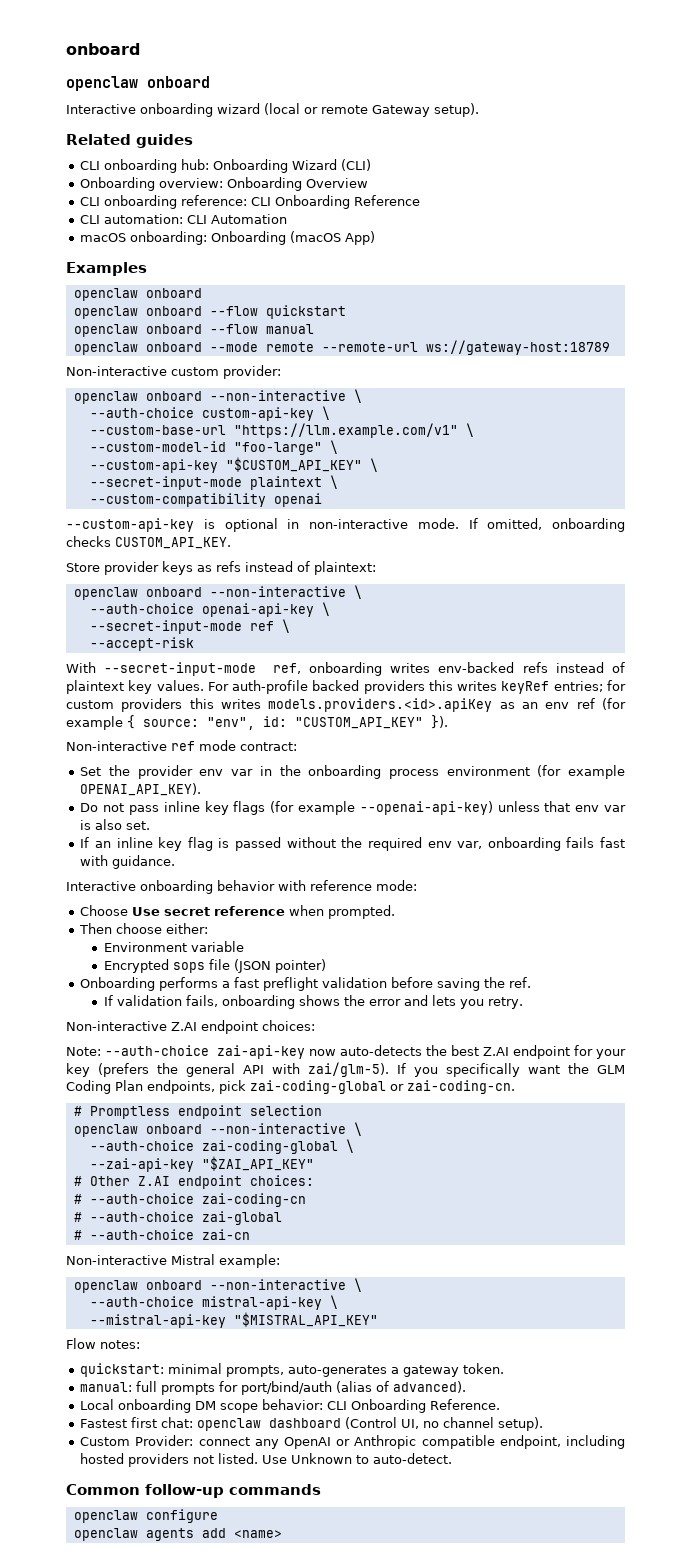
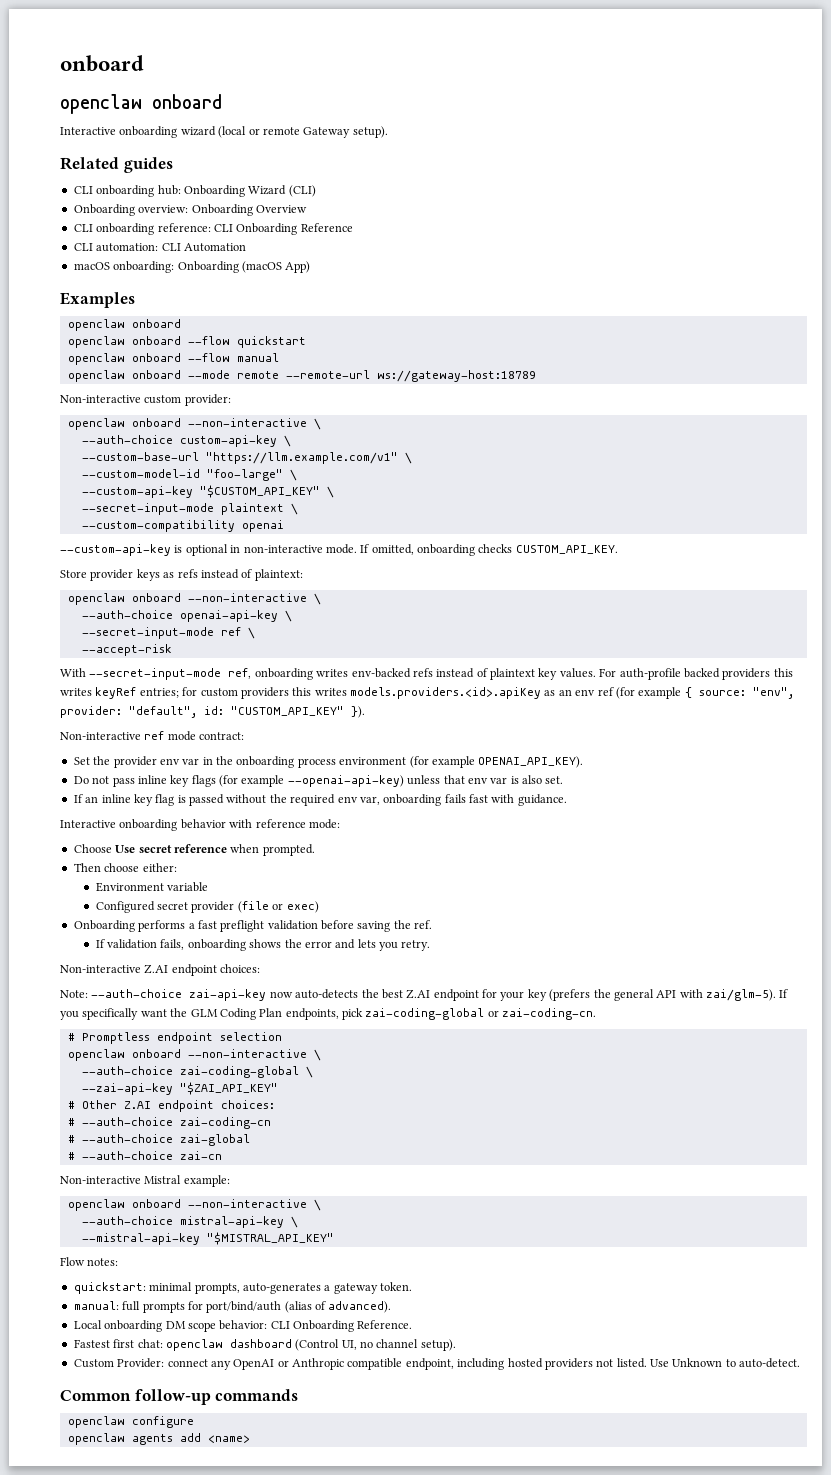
(255, 723) none -> [60,706,197,718] provider: "default",
[103,959,326,973] Encrypted sops file (JSON pointer) -> [95,901,319,913] Configured secret provider (file or exec)

